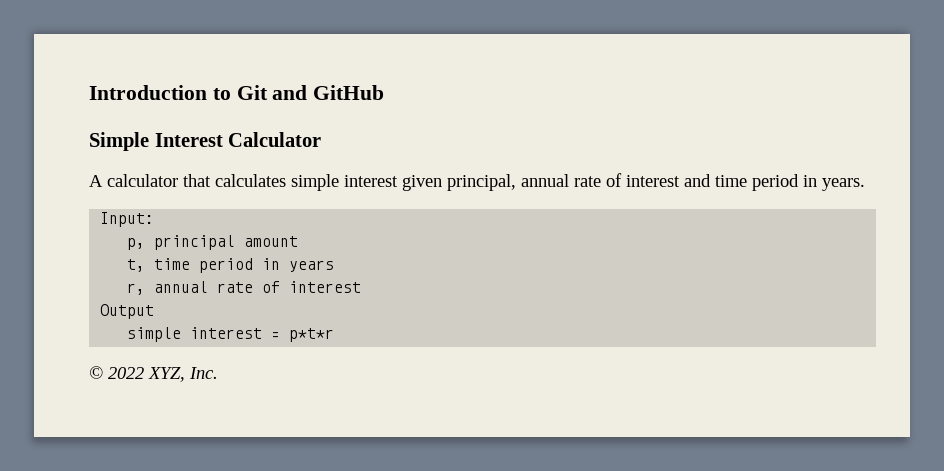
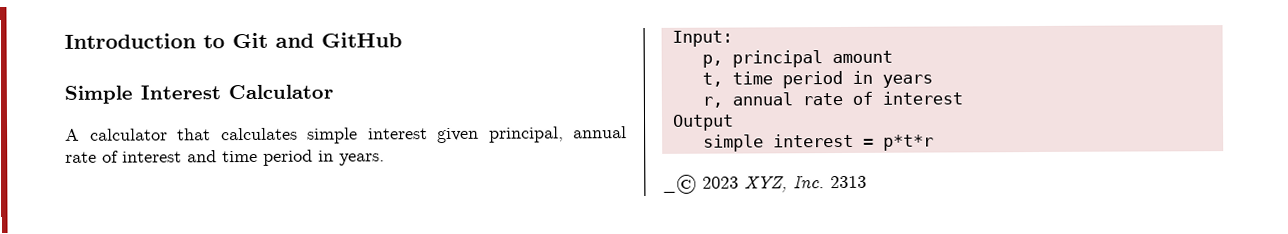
[89,366,144,379] © 2022 -> [662,174,739,194] _© 2023
(218, 373) none -> [830,175,867,189] 2313

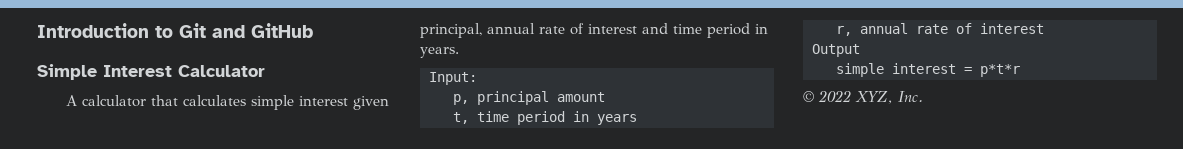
[662,174,739,194] _© 2023 -> [803,90,851,102] © 2022
[830,175,867,189] 2313 -> (923, 96) none

